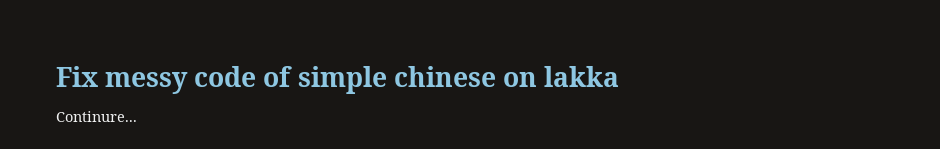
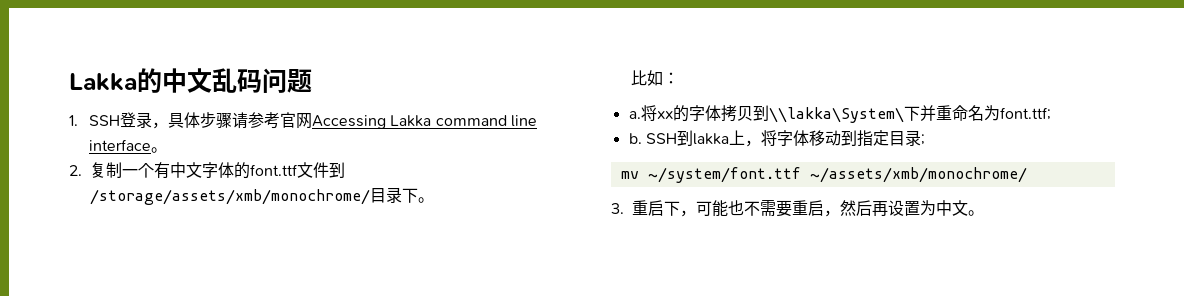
[56,66,620,94] [56,111,137,122] Fix messy code of simple chinese on lakka // Continure... -> [69,68,312,93] [69,112,537,129] [88,139,167,153] [69,162,345,179] [90,187,434,205] [630,70,679,86] [628,105,1051,123] [628,130,925,147] [620,167,1027,183] [611,200,984,217] Lakka的中文乱码问题 // 1. SSH登录，具体步骤请参考官网Accessing Lakka command line interface。 // 2.复制一个有中文字体的font.ttf文件到/storage/assets/xmb/monochrome/目录下。 // 比如： // a.将xx的字体拷贝到\\lakka\System\下并重命名为font.ttf; // b. SSH到lakka上，将字体移动到指定目录; // mv ~/system/font.ttf ~/assets/xmb/monochrome/ // 3.重启下，可能也不需要重启，然后再设置为中文。

